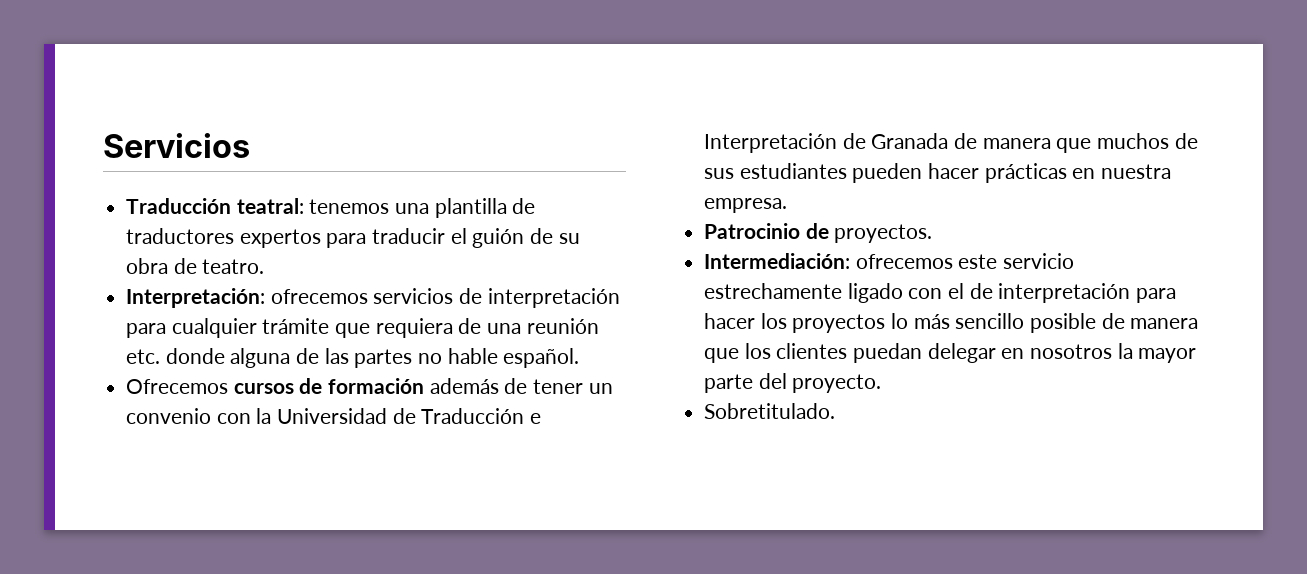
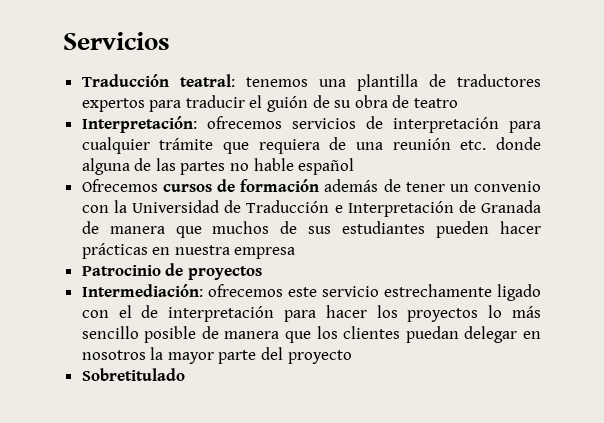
[202,259,265,274] teatro. -> [414,98,459,108] teatro
[503,348,580,368] español. -> [298,158,355,175] español
[704,198,788,213] empresa. -> [234,247,296,259] empresa
[834,224,933,243] proyectos. -> [187,266,262,280] proyectos
[792,374,882,393] [704,403,836,419] proyecto. // Sobretitulado. -> [287,350,352,364] [81,368,185,381] proyecto // Sobretitulado

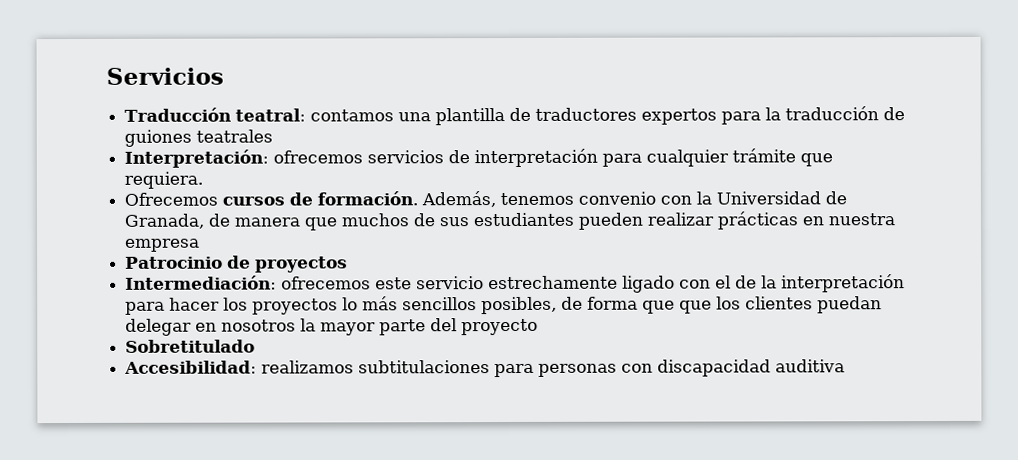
[245,77,308,87] tenemos -> [310,109,395,122] contamos
[185,95,459,112] traducir el guión de su obra de teatro -> [765,106,906,121] [124,129,274,147] la traducción de guiones teatrales
[258,137,542,154] [81,158,355,175] [81,179,469,192] requiera de una reunión etc. donde alguna de las partes no hable español // Ofrecemos cursos de formación además de tener un -> [124,171,204,189] [124,191,575,208] requiera. // Ofrecemos cursos de formación. Además, tenemos
[246,200,541,217] Traducción e Interpretación de Granada -> [124,213,205,229] Granada,
[500,221,541,234] hacer -> [647,212,715,226] realizar
(159, 311) none -> [761,275,778,289] la
[81,326,280,343] sencillo posible de manera -> [402,296,676,315] sencillos posibles, de forma que
(185, 374) none -> [124,359,846,378] // Accesibilidad: realizamos subtitulaciones para personas con discapacidad auditiva

